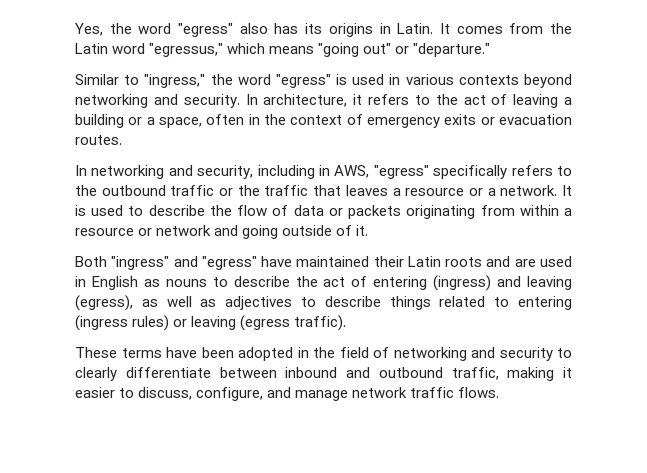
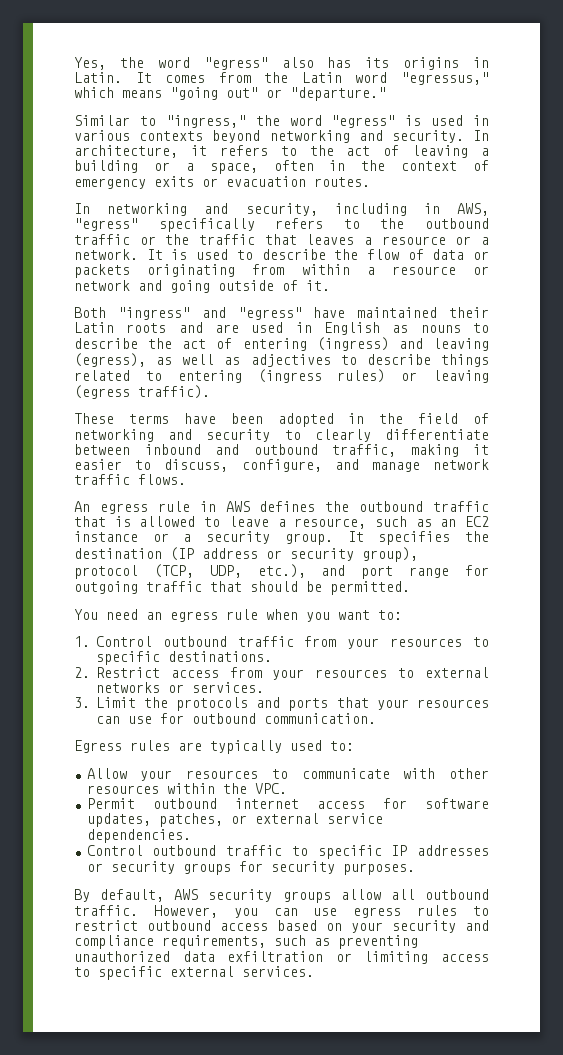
(500, 392) none -> [74,501,489,514] [74,516,489,529] [74,531,490,545] [74,547,418,562] [74,564,489,579] [74,581,410,595] [74,609,402,622] [74,636,489,649] [95,651,272,665] [74,667,489,680] [95,682,264,693] [74,697,489,711] [95,713,376,724] [74,740,354,754] [86,768,490,781] [86,783,287,794] [86,798,489,809] [86,813,383,827] [86,829,191,843] [86,845,489,859] [86,861,415,875] [74,889,490,903] [74,905,489,918] [74,920,489,933] [74,935,418,949] [74,951,490,964] [74,966,314,980] // An egress rule in AWS defines the outbound traffic that is allowed to leave a resource, such as an EC2 instance or a security group. It specifies the destination (IP address or security group), protocol (TCP, UDP, etc.), and port range for outgoing traffic that should be permitted. // You need an egress rule when you want to: // 1. Control outbound traffic from your resources to specific destinations. // 2. Restrict access from your resources to external networks or services. // 3. Limit the protocols and ports that your resources can use for outbound communication. // Egress rules are typically used to: // Allow your resources to communicate with other resources within the VPC. // Permit outbound internet access for software updates, patches, or external service dependencies. // Control outbound traffic to specific IP addresses or security groups for security purposes. // By default, AWS security groups allow all outbound traffic. However, you can use egress rules to restrict outbound access based on your security and compliance requirements, such as preventing unauthorized data exfiltration or limiting access to specific external services.

